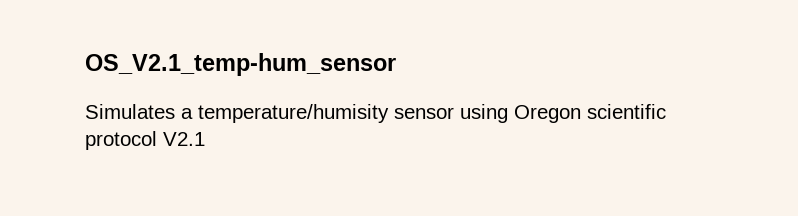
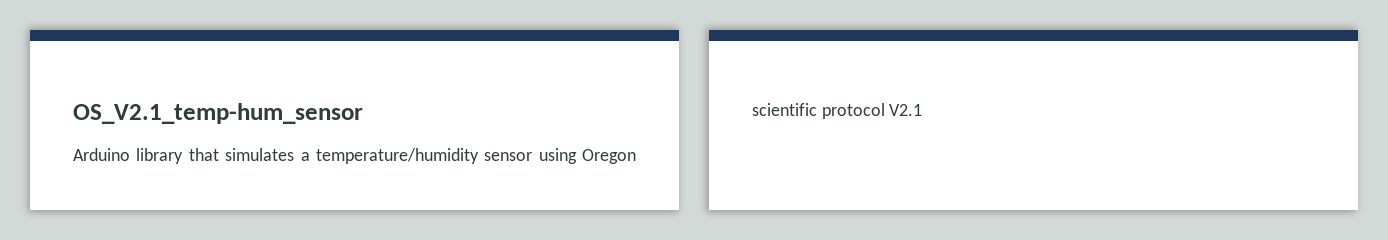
[85,104,389,123] Simulates a temperature/humisity -> [73,148,479,164] Arduino library that simulates a temperature/humidity

